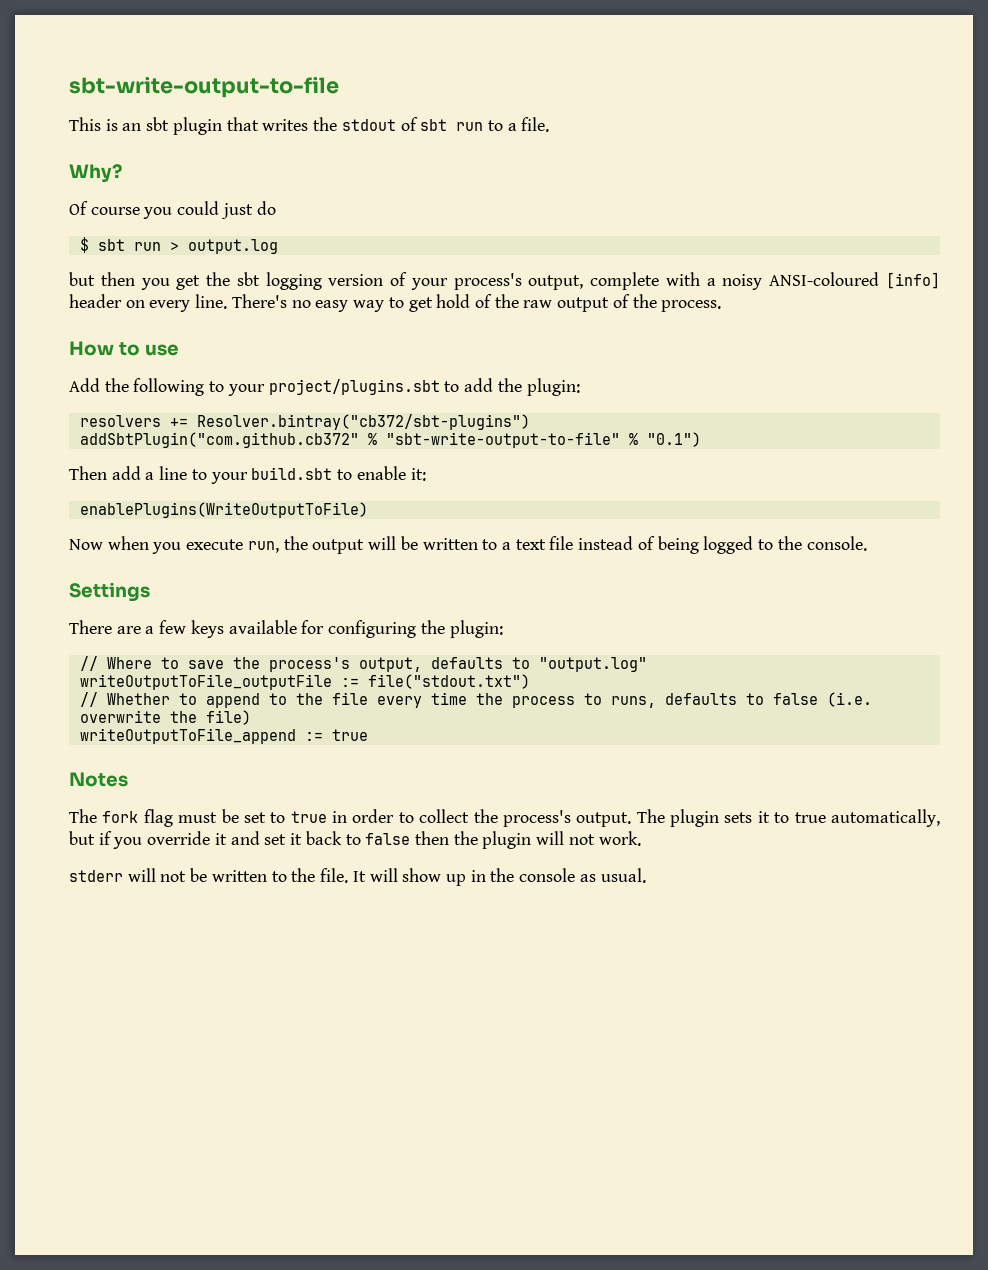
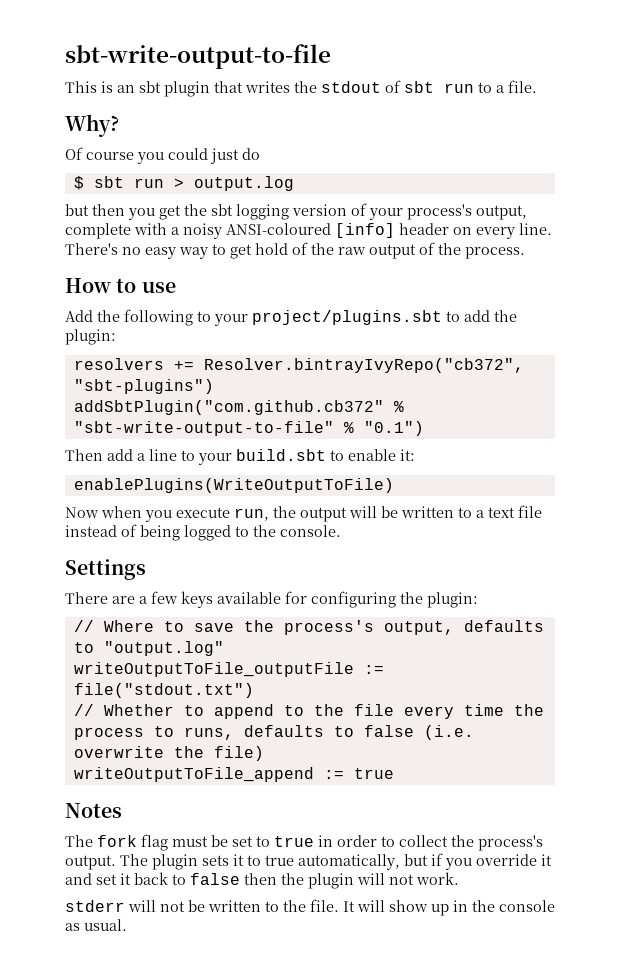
[196,414,530,430] Resolver.bintray("cb372/sbt-plugins") -> [203,358,524,373] [73,379,214,394] Resolver.bintrayIvyRepo("cb372", "sbt-plugins")

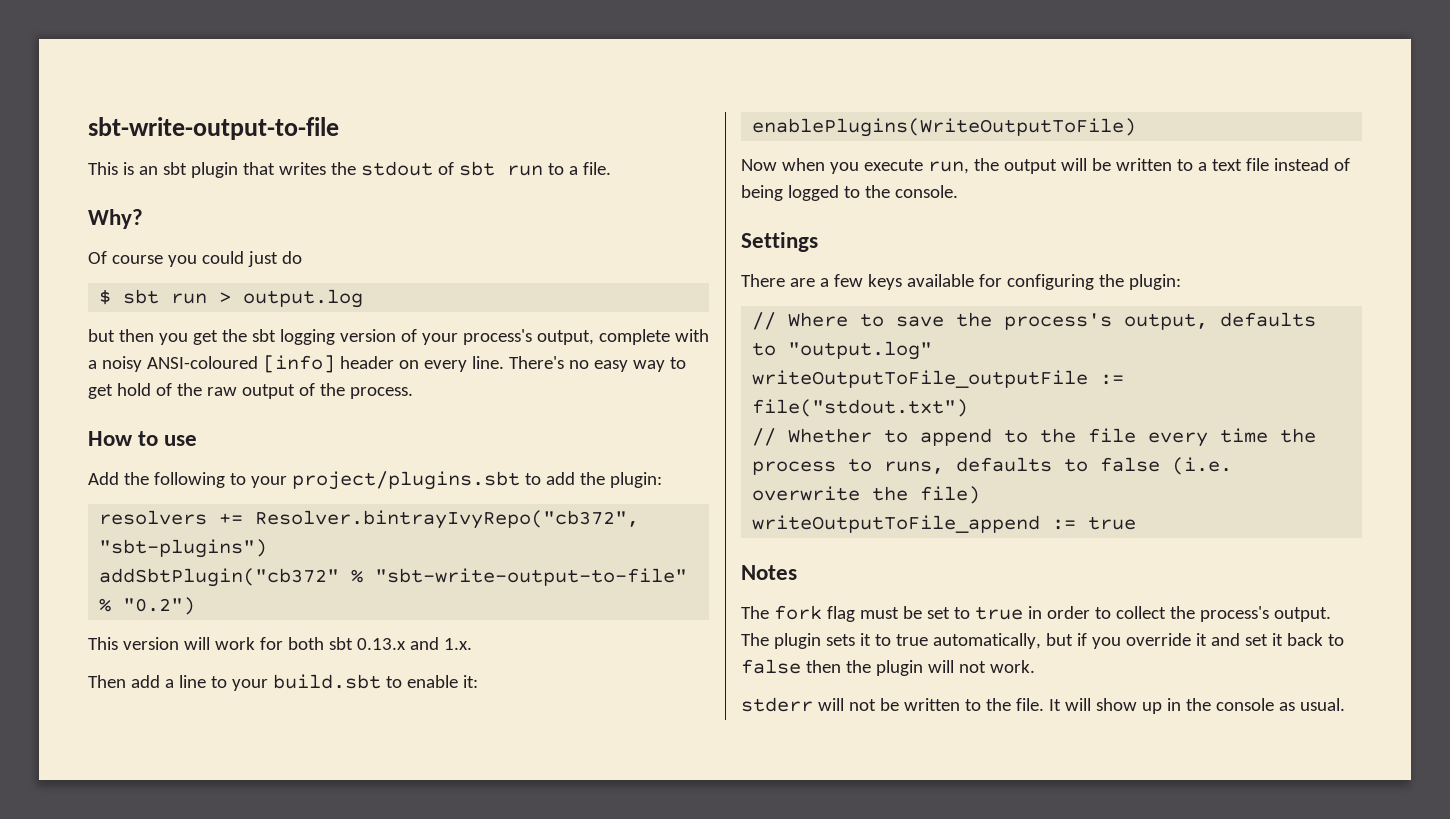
[73,400,384,415] addSbtPlugin("com.github.cb372" -> [99,568,340,587] addSbtPlugin("cb372"
[363,421,424,436] "0.1") -> [123,597,196,615] [88,637,472,650] "0.2") // This version will work for both sbt 0.13.x and 1.x.

